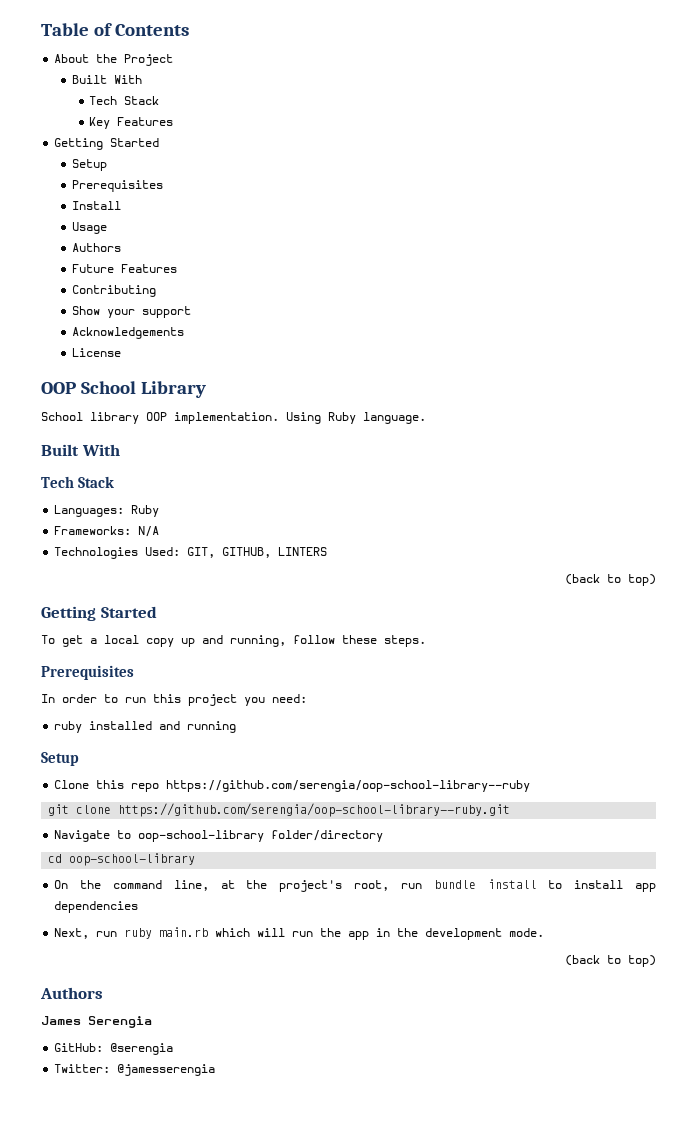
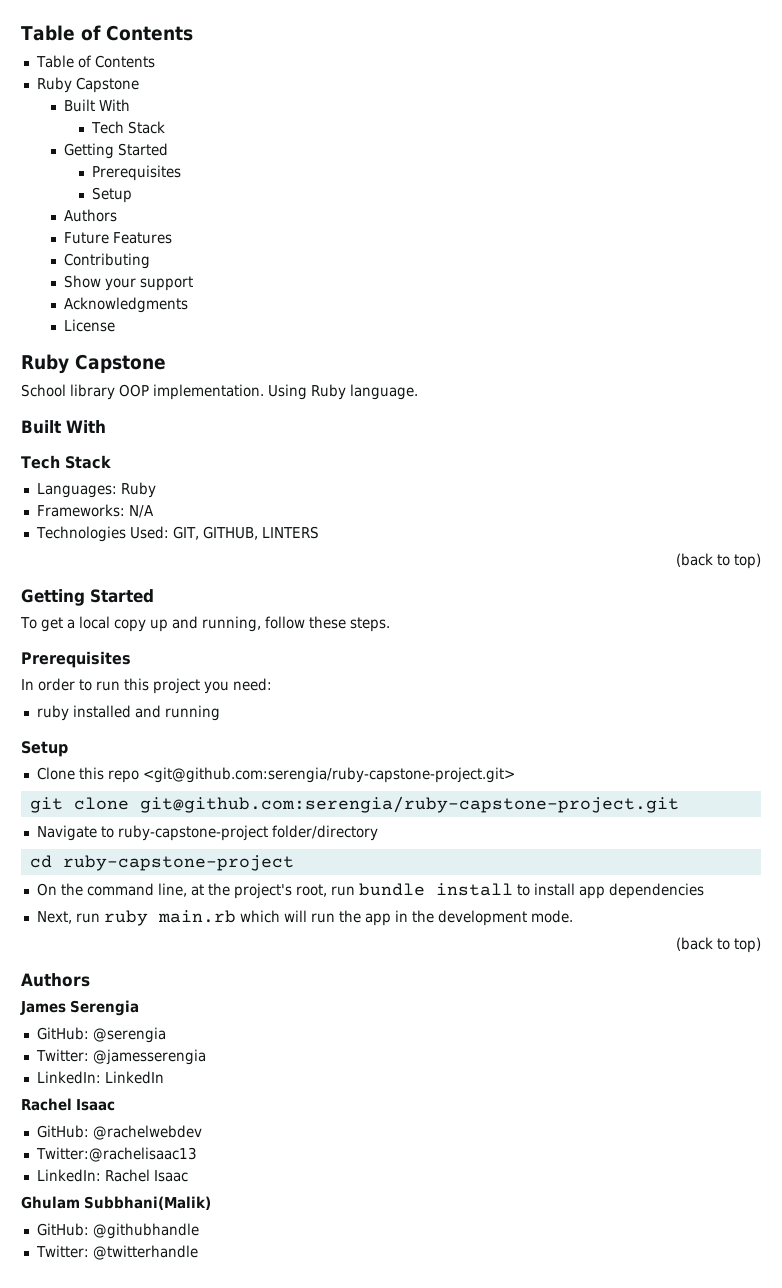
[41,23,190,36] [54,54,174,66] [71,75,142,84] [89,96,160,105] [89,117,174,129] [54,138,160,150] [71,159,107,171] [71,180,163,192] [71,201,121,210] [71,222,107,234] Table of Contents // About the Project // Built With // Tech Stack // Key Features // Getting Started // Setup // Prerequisites // Install // Usage -> [21,25,193,41] [35,55,155,68] [36,77,139,93] [64,99,131,112] [90,121,165,134] [64,143,169,159] [91,165,181,181] [91,187,132,203] Table of Contents // Table of Contents // Ruby Capstone // Built With // Tech Stack // Getting Started // Prerequisites // Setup
[71,327,184,339] Acknowledgements -> [64,297,189,313] Acknowledgments
[41,381,207,398] OOP School Library -> [21,354,166,374] Ruby Capstone
[166,780,531,792] https://github.com/serengia/oop-school-library--ruby -> [142,767,515,783] <git@github.com:serengia/ruby-capstone-project.git>
[118,803,511,817] https://github.com/serengia/oop-school-library--ruby.git -> [139,796,679,813] git@github.com:serengia/ruby-capstone-project.git
[138,830,265,842] oop-school-library -> [117,825,268,841] ruby-capstone-project
[69,853,196,866] oop-school-library -> [62,855,294,871] ruby-capstone-project
(216, 1070) none -> [36,1071,164,1084] [21,1098,115,1111] [36,1125,202,1140] [35,1147,197,1162] [36,1169,188,1182] [21,1196,211,1210] [36,1223,199,1239] [35,1245,198,1260] // LinkedIn: LinkedIn // Rachel Isaac // GitHub: @rachelwebdev // Twitter:@rachelisaac13 // LinkedIn: Rachel Isaac // Ghulam Subbhani(Malik) // GitHub: @githubhandle // Twitter: @twitterhandle

